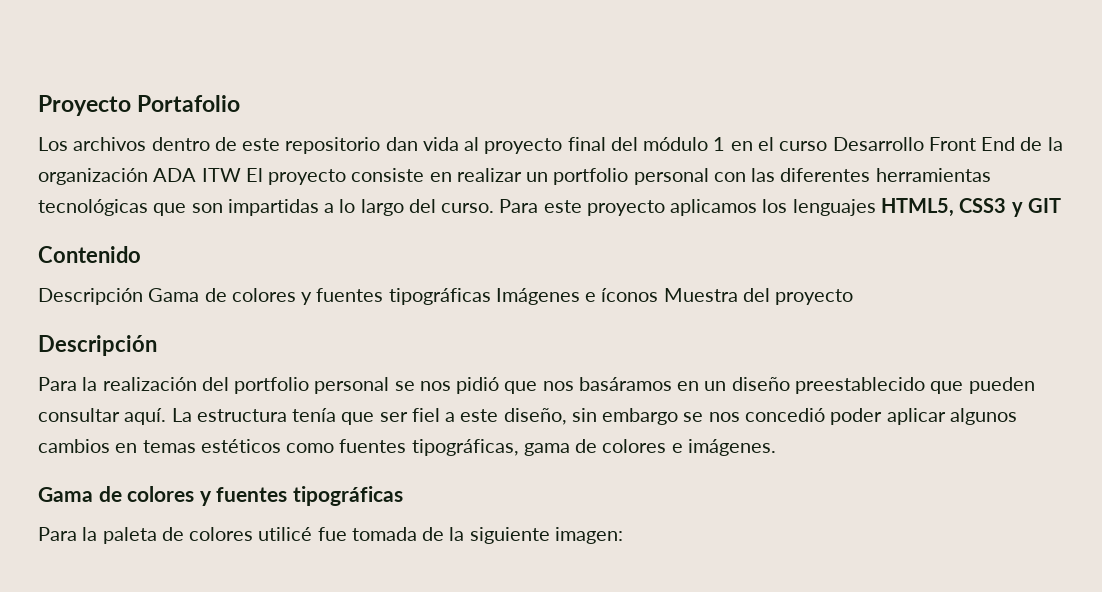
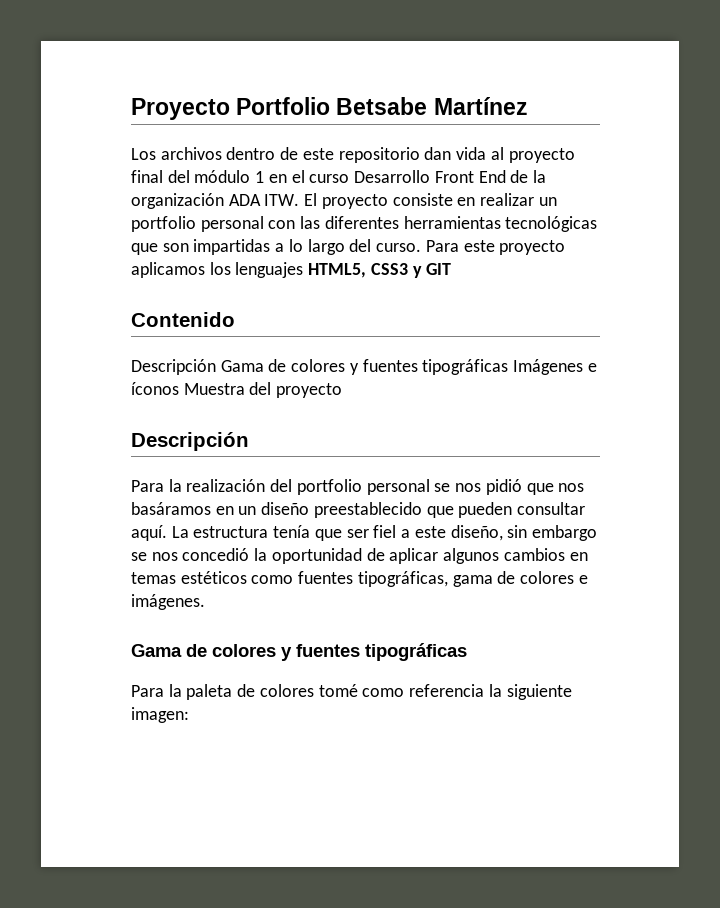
[137,95,241,112] Portafolio -> [236,97,528,115] Portfolio Betsabe Martínez
[201,168,241,182] ITW -> [264,194,300,206] ITW.
[830,408,883,425] poder -> [254,548,385,564] la oportunidad de
[258,527,445,541] utilicé fue tomada de -> [318,684,485,697] tomé como referencia

